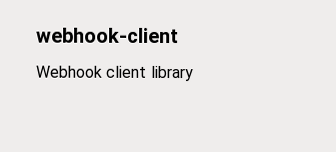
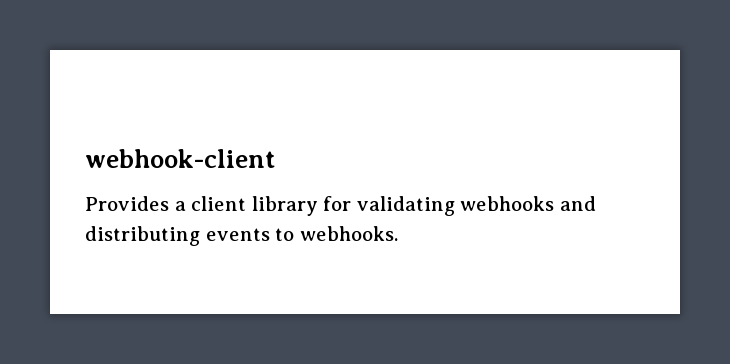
[35,65,194,82] Webhook client library -> [85,196,596,216] [85,226,398,246] Provides a client library for validating webhooks and distributing events to webhooks.

